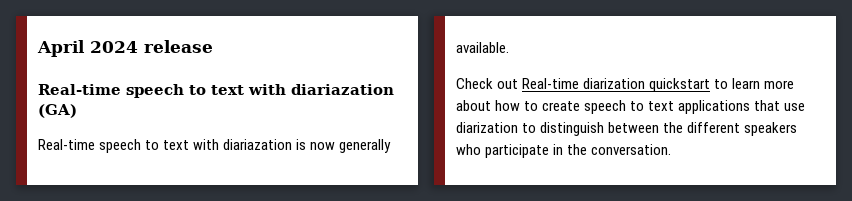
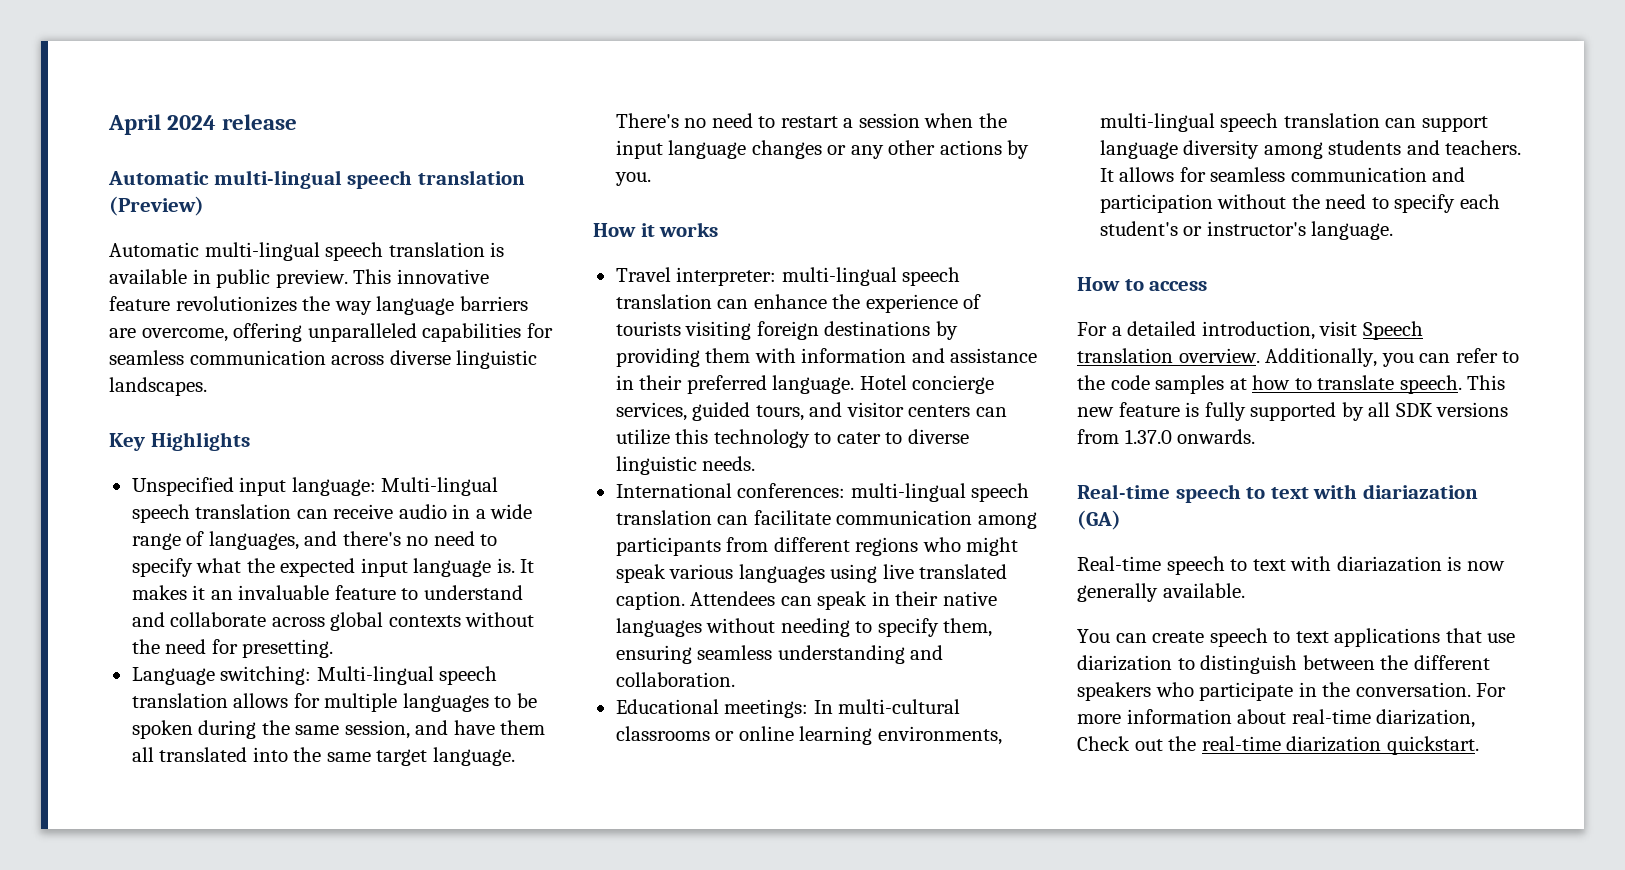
(213, 46) none -> [108,170,525,189] [109,196,204,216] [109,242,505,261] [109,269,489,288] [109,296,528,315] [109,323,553,342] [109,350,538,369] [109,377,207,396] [109,432,250,451] [131,477,499,496] [131,504,533,523] [131,531,498,550] [131,558,535,577] [131,585,523,600] [131,612,535,631] [131,639,334,658] [131,666,498,685] [131,693,537,712] [131,720,546,739] [131,747,515,766] [615,113,1007,128] [615,140,1030,159] [614,172,651,186] [593,222,719,237] [615,267,961,286] [615,294,982,313] [615,321,958,340] [615,348,1038,367] [615,375,995,394] [615,402,1007,421] [615,429,969,448] [615,456,756,475] [615,483,1030,502] [615,510,1037,529] [615,537,1019,556] [615,564,1008,583] [615,591,997,610] [615,618,993,637] [615,645,944,664] [615,672,735,687] [615,699,961,718] [615,726,1002,745] [1099,113,1488,132] [1099,140,1522,159] [1099,167,1466,182] [1099,194,1500,213] [1099,221,1394,240] [1077,277,1208,291] [1077,321,1423,340] [1077,348,1520,367] [1077,375,1506,394] [1077,402,1509,421] [1077,429,1256,444] // Automatic multi-lingual speech translation (Preview) // Automatic multi-lingual speech translation is available in public preview. This innovative feature revolutionizes the way language barriers are overcome, offering unparalleled capabilities for seamless communication across diverse linguistic landscapes. // Key Highlights // Unspecified input language: Multi-lingual speech translation can receive audio in a wide range of languages, and there's no need to specify what the expected input language is. It makes it an invaluable feature to understand and collaborate across global contexts without the need for presetting. // Language switching: Multi-lingual speech translation allows for multiple languages to be spoken during the same session, and have them all translated into the same target language. There's no need to restart a session when the input language changes or any other actions by you. // How it works // Travel interpreter: multi-lingual speech translation can enhance the experience of tourists visiting foreign destinations by providing them with information and assistance in their preferred language. Hotel concierge services, guided tours, and visitor centers can utilize this technology to cater to diverse linguistic needs. // International conferences: multi-lingual speech translation can facilitate communication among participants from different regions who might speak various languages using live translated caption. Attendees can speak in their native languages without needing to specify them, ensuring seamless understanding and collaboration. // Educational meetings: In multi-cultural classrooms or online learning environments, multi-lingual speech translation can support language diversity among students and teachers. It allows for seamless communication and participation without the need to specify each student's or instructor's language. // How to access // For a detailed introduction, visit Speech translation overview. Additionally, you can refer to the code samples at how to translate speech. This new feature is fully supported by all SDK versions from 1.37.0 onwards.
[456,78,795,92] [456,100,539,111] Check out Real-time diarization quickstart to learn more about how to -> [1077,629,1147,643] You can
(672, 149) none -> [1476,683,1507,697] [1077,709,1476,728] [1077,736,1479,755] For more information about real-time diarization, Check out the real-time diarization quickstart.

